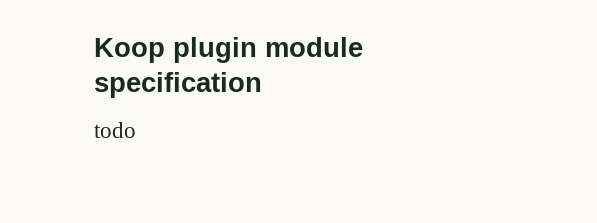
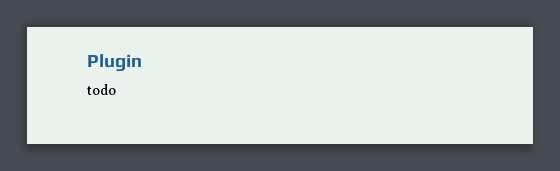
[94,37,363,63] [94,72,262,98] Koop plugin module specification -> [87,54,142,72] Plugin

